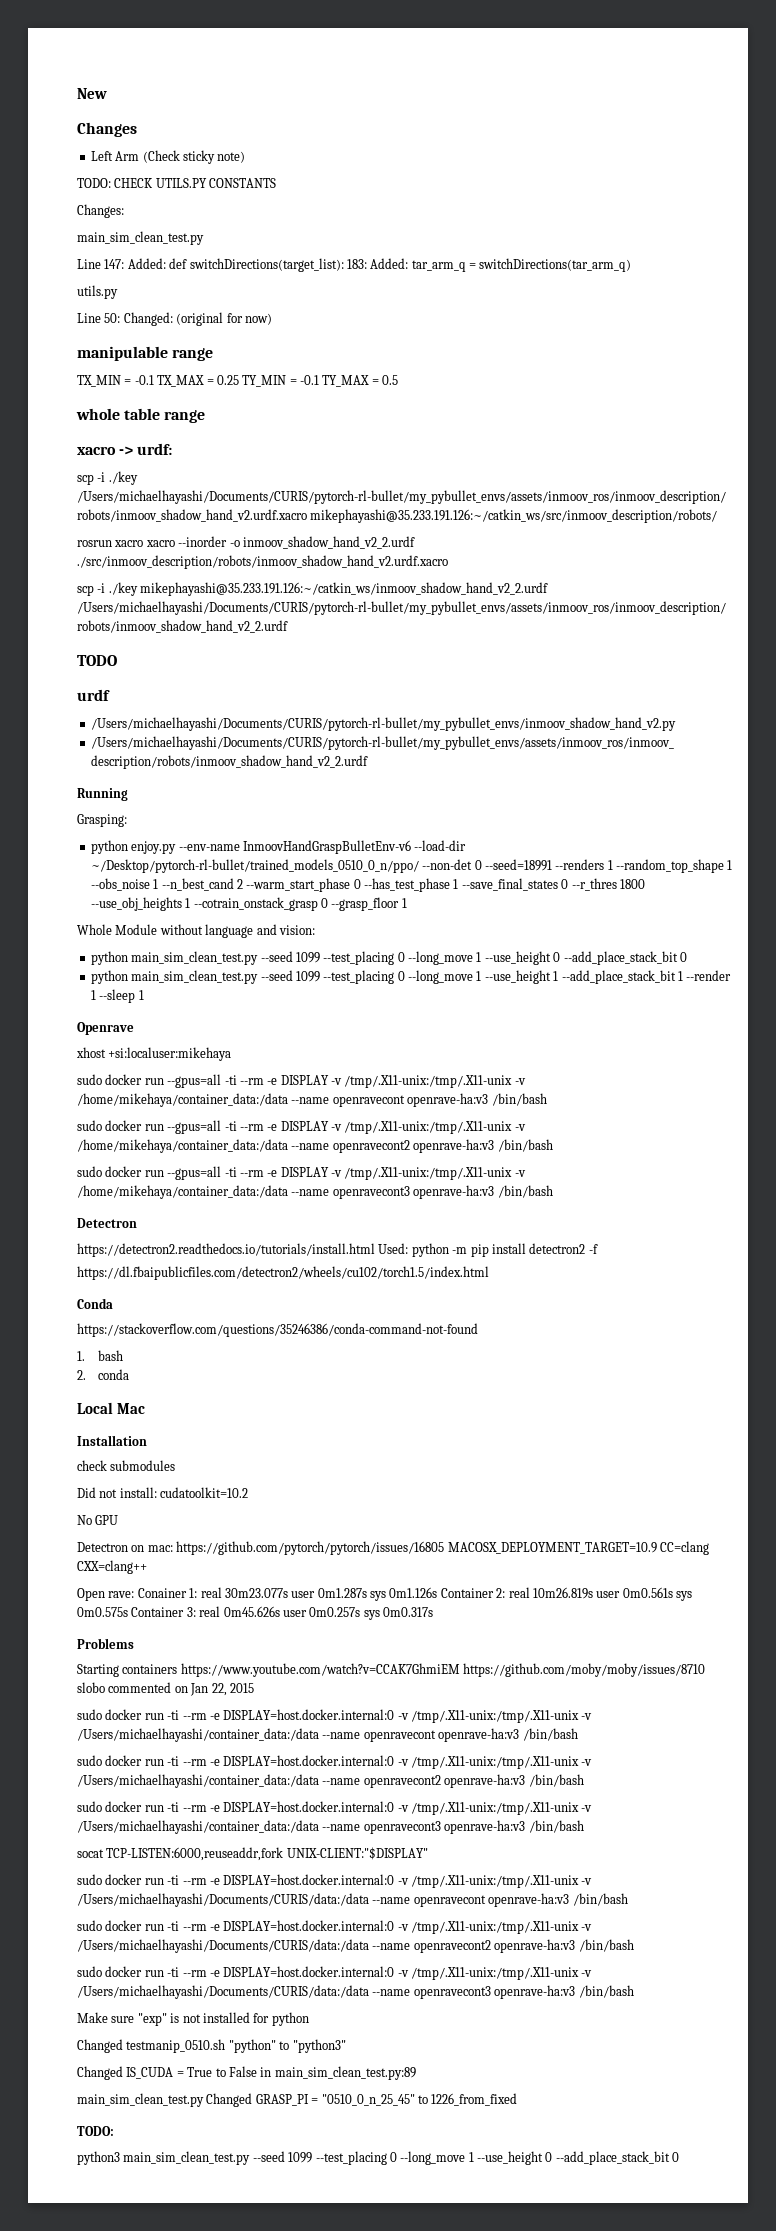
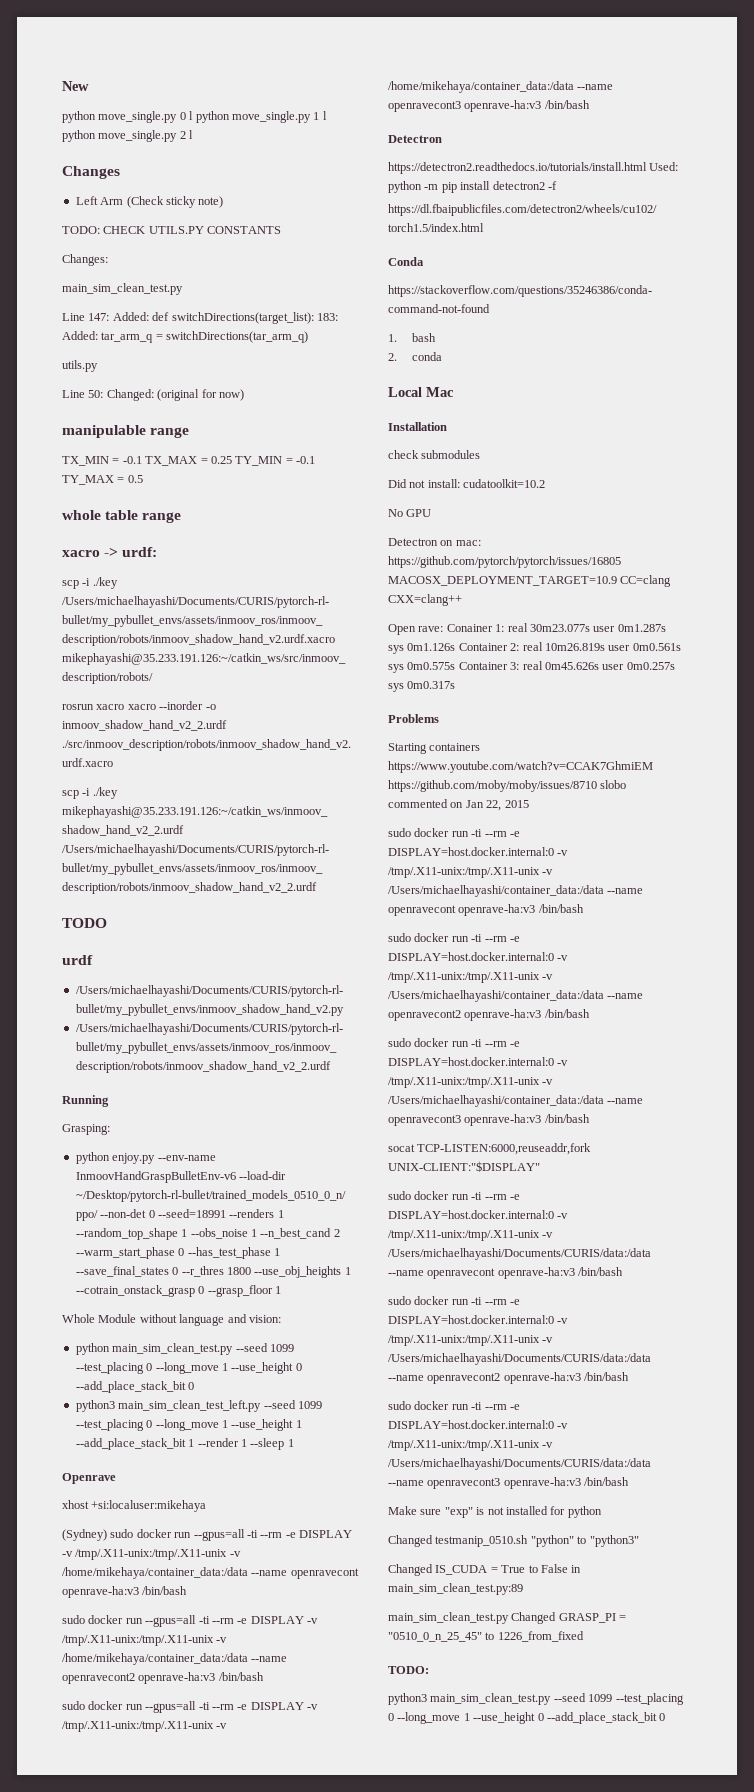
(107, 93) none -> [62,111,327,123] [62,130,194,142] // python move_single.py 0 l python move_single.py 1 l python move_single.py 2 l
[90,970,259,984] python main_sim_clean_test.py -> [75,1400,262,1412] python3 main_sim_clean_test_left.py
(232, 1054) none -> [62,1529,107,1541] (Sydney)

